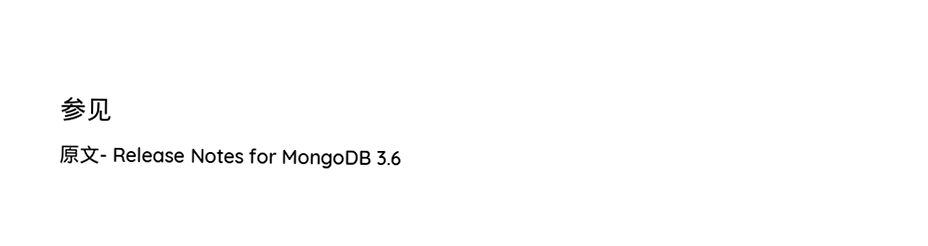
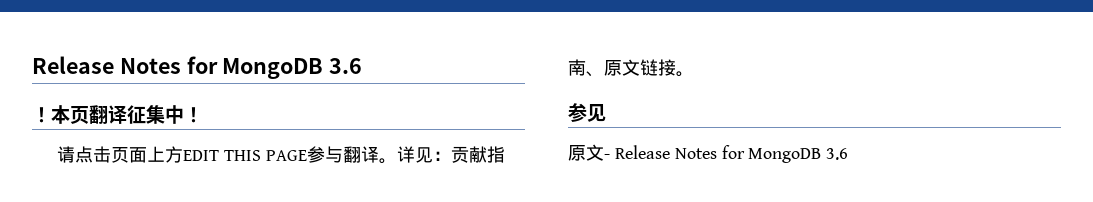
(59, 109) none -> [32,56,363,79] [32,105,203,124] [57,146,505,164] [568,59,694,77] Release Notes for MongoDB 3.6 // ！本页翻译征集中！ // 请点击页面上方EDIT THIS PAGE参与翻译。详见：贡献指南、原文链接。 //

